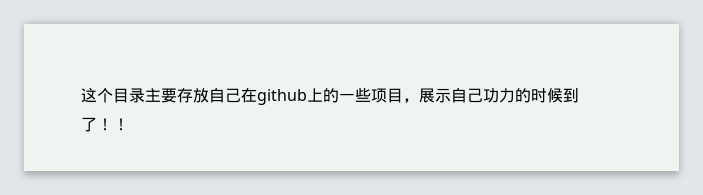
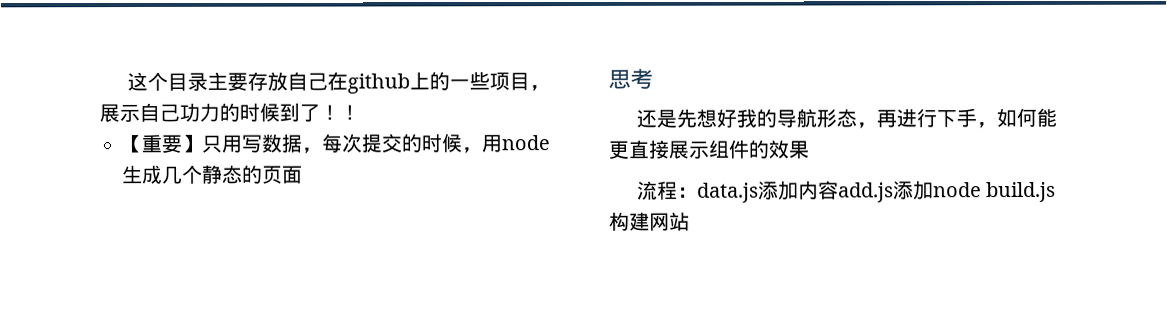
(129, 124) none -> [121,133,550,154] [122,164,303,185] [608,68,653,89] [635,107,1057,129] [608,139,809,159] [636,180,1057,203] [609,211,690,231] // 【重要】只用写数据，每次提交的时候，用node生成几个静态的页面 // 思考 // 还是先想好我的导航形态，再进行下手，如何能更直接展示组件的效果 // 流程：data.js添加内容add.js添加node build.js构建网站

